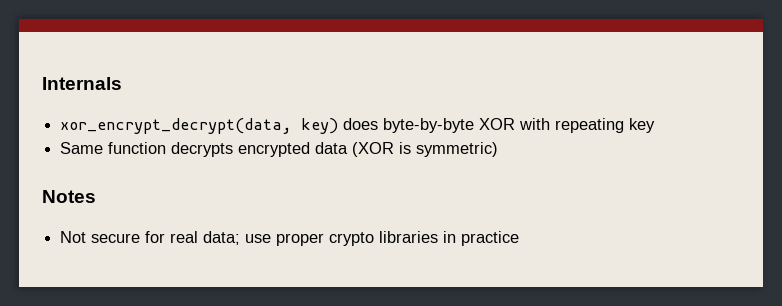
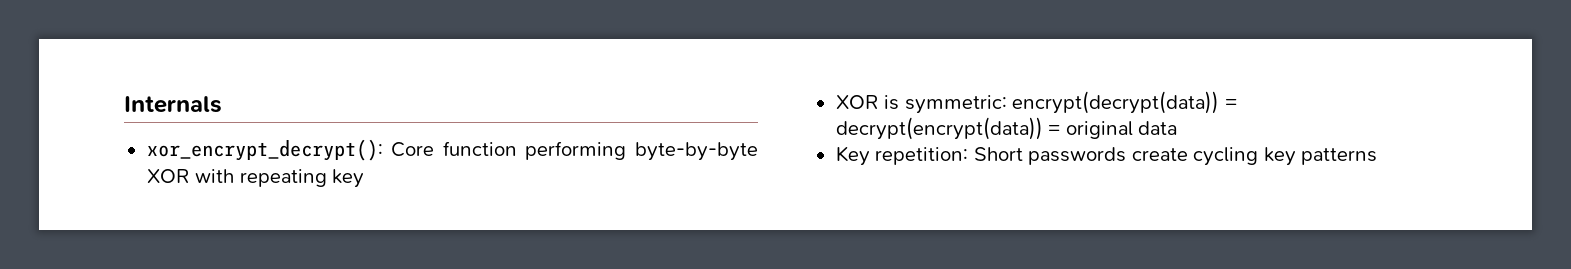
[60,118,379,134] xor_encrypt_decrypt(data, key) does -> [146,139,627,161] xor_encrypt_decrypt(): Core function performing
[60,142,499,157] [42,190,96,203] [60,231,520,246] Same function decrypts encrypted data (XOR is symmetric) // Notes // Not secure for real data; use proper crypto libraries in practice -> [835,91,1237,114] [835,117,1178,140] [835,146,1378,166] XOR is symmetric: encrypt(decrypt(data)) = decrypt(encrypt(data)) = original data // Key repetition: Short passwords create cycling key patterns

